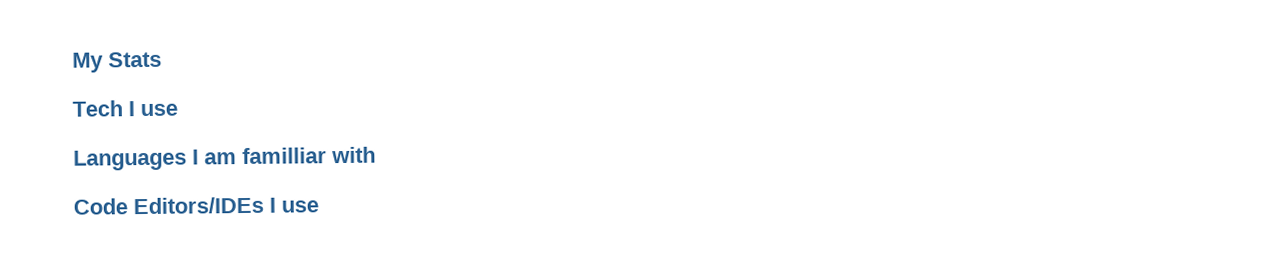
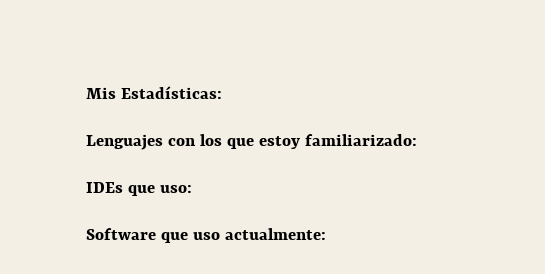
[72,51,162,73] [72,100,178,117] [73,146,376,171] [73,196,319,215] My Stats // Tech I use // Languages I am familliar with // Code Editors/IDEs I use -> [86,86,222,99] [86,134,417,150] [86,182,192,196] [86,228,326,243] Mis Estadísticas: // Lenguajes con los que estoy familiarizado: // IDEs que uso: // Software que uso actualmente:

